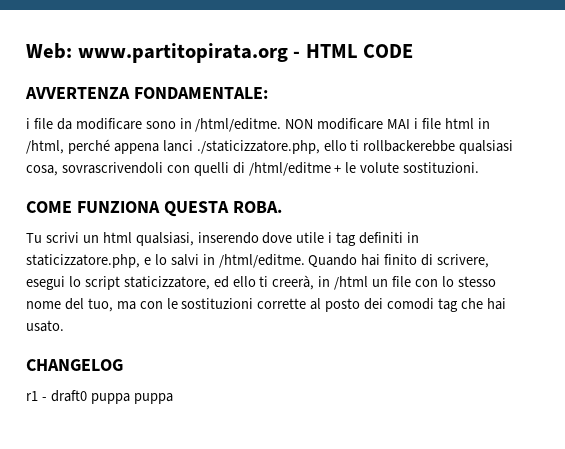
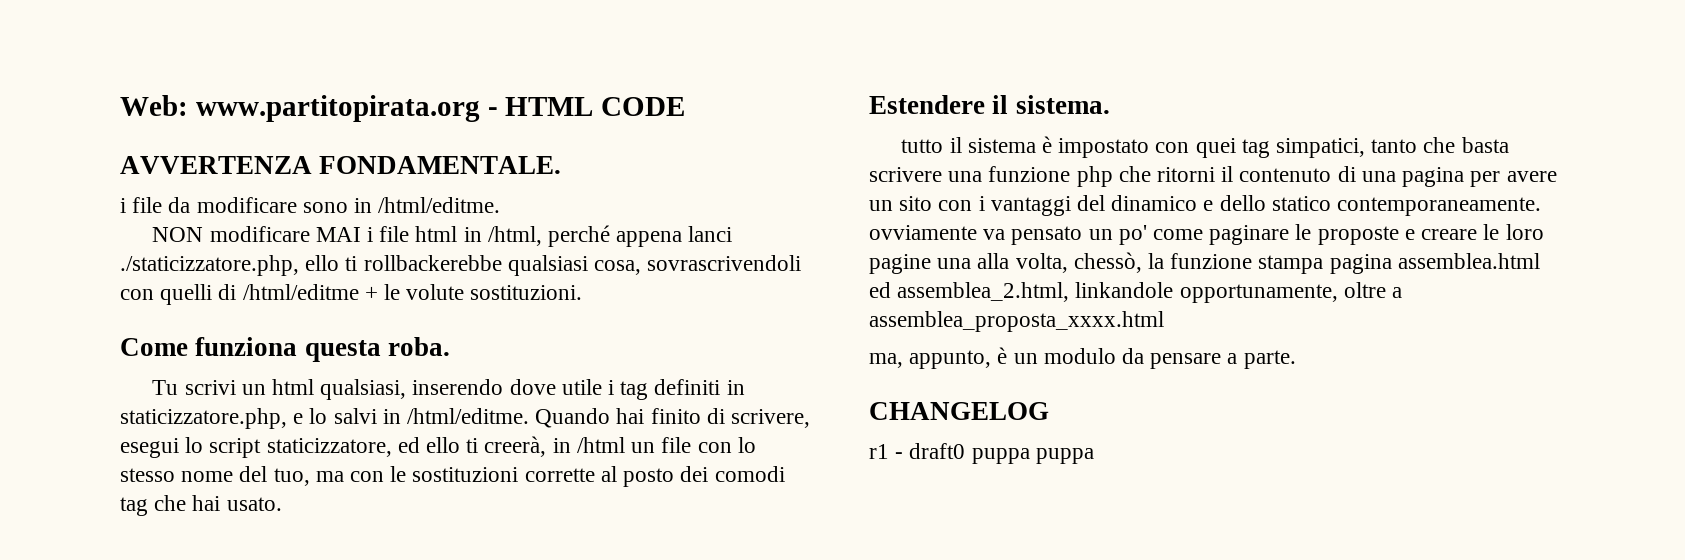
[133,87,268,99] FONDAMENTALE: -> [319,156,562,174] FONDAMENTALE.
(282, 125) none -> (501, 205) //
[26,201,282,217] COME FUNZIONA QUESTA ROBA. -> [120,337,450,362] Come funziona questa roba.
(64, 326) none -> [869,95,1110,114] [901,136,1509,158] [869,166,1557,187] [869,195,1542,216] [869,224,1544,245] [869,252,1540,274] [869,282,1403,303] [869,311,1164,332] [869,347,1296,369] // Estendere il sistema. // tutto il sistema è impostato con quei tag simpatici, tanto che basta scrivere una funzione php che ritorni il contenuto di una pagina per avere un sito con i vantaggi del dinamico e dello statico contemporaneamente. ovviamente va pensato un po' come paginare le proposte e creare le loro pagine una alla volta, chessò, la funzione stampa pagina assemblea.html ed assemblea_2.html, linkandole opportunamente, oltre a assemblea_proposta_xxxx.html // ma, appunto, è un modulo da pensare a parte.

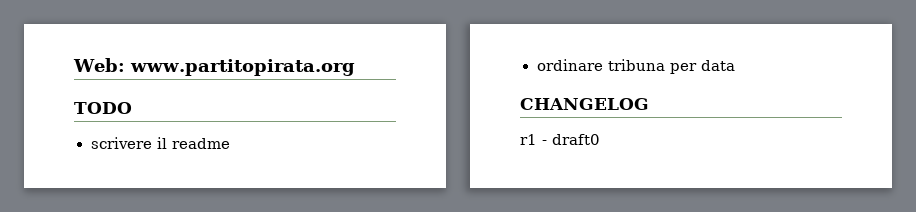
[487,97,686,116] [120,156,562,174] [120,197,501,213] [152,225,733,247] [120,255,802,276] [120,284,583,305] [120,337,450,362] [152,379,745,400] [120,408,811,429] [120,436,756,458] [120,466,785,487] [120,495,282,516] [869,95,1110,114] [901,136,1509,158] [869,166,1557,187] [869,195,1542,216] [869,224,1544,245] [869,252,1540,274] [869,282,1403,303] [869,311,1164,332] [869,347,1296,369] - HTML CODE // AVVERTENZA FONDAMENTALE. // i file da modificare sono in /html/editme. // NON modificare MAI i file html in /html, perché appena lanci ./staticizzatore.php, ello ti rollbackerebbe qualsiasi cosa, sovrascrivendoli con quelli di /html/editme + le volute sostituzioni. // Come funziona questa roba. // Tu scrivi un html qualsiasi, inserendo dove utile i tag definiti in staticizzatore.php, e lo salvi in /html/editme. Quando hai finito di scrivere, esegui lo script staticizzatore, ed ello ti creerà, in /html un file con lo stesso nome del tuo, ma con le sostituzioni corrette al posto dei comodi tag che hai usato. // Estendere il sistema. // tutto il sistema è impostato con quei tag simpatici, tanto che basta scrivere una funzione php che ritorni il contenuto di una pagina per avere un sito con i vantaggi del dinamico e dello statico contemporaneamente. ovviamente va pensato un po' come paginare le proposte e creare le loro pagine una alla volta, chessò, la funzione stampa pagina assemblea.html ed assemblea_2.html, linkandole opportunamente, oltre a assemblea_proposta_xxxx.html // ma, appunto, è un modulo da pensare a parte. -> [74,102,132,114] [90,137,230,149] [536,59,735,74] // TODO // scrivere il readme // ordinare tribuna per data
[971,448,1094,464] puppa puppa -> (600, 139) none

